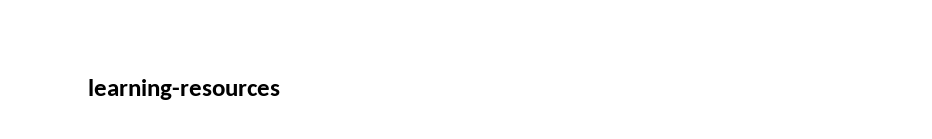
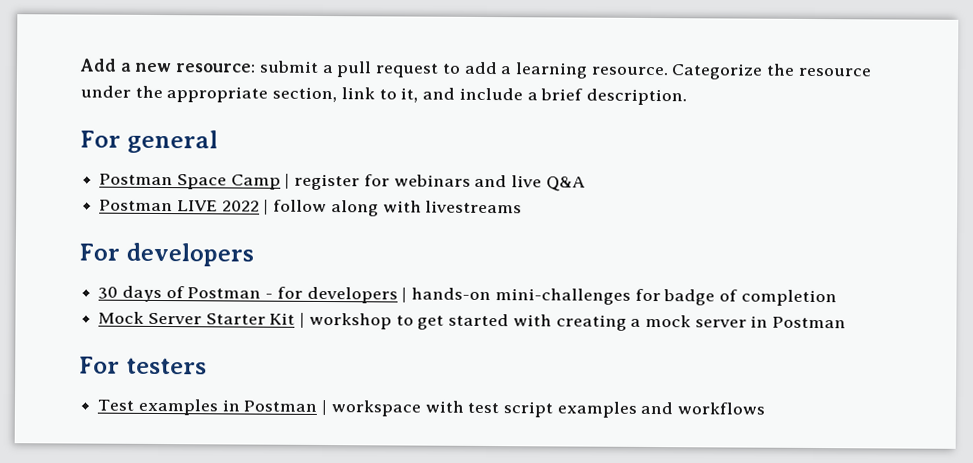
[88,79,280,100] learning-resources -> [79,58,872,80] [80,85,687,106] [80,129,218,154] [99,173,586,192] [99,199,523,217] [79,242,254,267] [98,285,837,307] [98,311,847,331] [79,356,207,375] [97,398,766,418] Add a new resource: submit a pull request to add a learning resource. Categorize the resource under the appropriate section, link to it, and include a brief description. // For general // Postman Space Camp | register for webinars and live Q&A // Postman LIVE 2022 | follow along with livestreams // For developers // 30 days of Postman - for developers | hands-on mini-challenges for badge of completion // Mock Server Starter Kit | workshop to get started with creating a mock server in Postman // For testers // Test examples in Postman | workspace with test script examples and workflows

